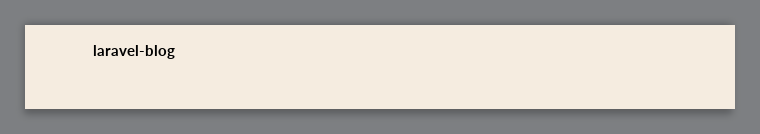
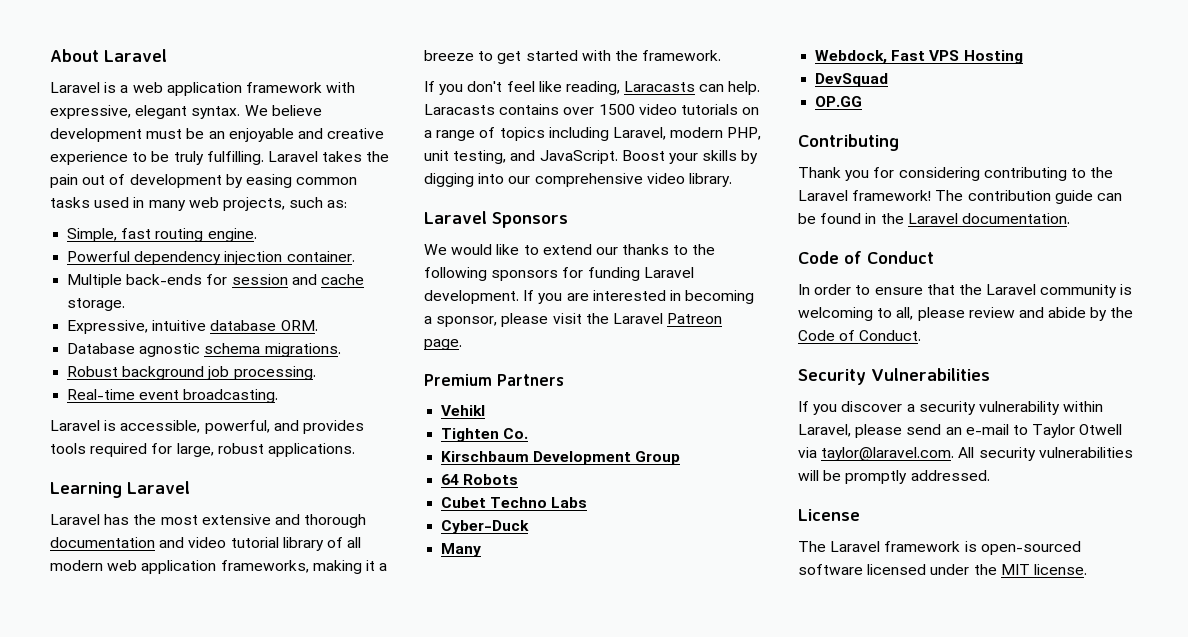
[93,45,175,59] laravel-blog -> [50,49,167,62] [50,82,356,96] [50,105,322,119] [50,128,385,142] [50,151,390,165] [50,174,358,188] [50,197,348,211] [67,228,257,242] [67,251,355,265] [67,274,364,288] [67,298,126,311] [67,320,318,334] [67,343,341,357] [67,366,316,380] [67,389,279,403] [50,420,364,434] [50,443,355,457] [50,481,190,498] [50,514,367,528] [50,537,362,551] [50,560,388,574] [424,50,722,64] [424,81,761,95] [424,104,760,115] [424,127,762,141] [424,150,759,164] [424,173,732,187] [424,211,568,228] [424,244,716,255] [424,267,694,281] [424,290,755,304] [424,313,723,327] [424,339,462,350] [424,374,564,386] [441,405,486,416] [441,428,529,442] [441,451,681,465] [441,474,519,485] [441,497,588,508] [441,520,530,534] [441,543,482,557] [815,50,1023,64] [815,73,889,87] [815,96,863,107] [798,134,899,151] [798,167,1114,181] [798,190,1122,204] [798,213,1070,224] [798,251,934,264] [798,284,1133,298] [798,307,1134,321] [798,330,922,341] [798,368,990,385] [798,401,1104,415] [798,424,1123,438] [798,447,1133,461] [798,470,990,484] [798,509,860,521] [798,541,1081,555] [798,564,1087,575] About Laravel // Laravel is a web application framework with expressive, elegant syntax. We believe development must be an enjoyable and creative experience to be truly fulfilling. Laravel takes the pain out of development by easing common tasks used in many web projects, such as: // Simple, fast routing engine. // Powerful dependency injection container. // Multiple back-ends for session and cache storage. // Expressive, intuitive database ORM. // Database agnostic schema migrations. // Robust background job processing. // Real-time event broadcasting. // Laravel is accessible, powerful, and provides tools required for large, robust applications. // Learning Laravel // Laravel has the most extensive and thorough documentation and video tutorial library of all modern web application frameworks, making it a breeze to get started with the framework. // If you don't feel like reading, Laracasts can help. Laracasts contains over 1500 video tutorials on a range of topics including Laravel, modern PHP, unit testing, and JavaScript. Boost your skills by digging into our comprehensive video library. // Laravel Sponsors // We would like to extend our thanks to the following sponsors for funding Laravel development. If you are interested in becoming a sponsor, please visit the Laravel Patreon page. // Premium Partners // Vehikl // Tighten Co. // Kirschbaum Development Group // 64 Robots // Cubet Techno Labs // Cyber-Duck // Many // Webdock, Fast VPS Hosting // DevSquad // OP.GG // Contributing // Thank you for considering contributing to the Laravel framework! The contribution guide can be found in the Laravel documentation. // Code of Conduct // In order to ensure that the Laravel community is welcoming to all, please review and abide by the Code of Conduct. // Security Vulnerabilities // If you discover a security vulnerability within Laravel, please send an e-mail to Taylor Otwell via taylor@laravel.com. All security vulnerabilities will be promptly addressed. // License // The Laravel framework is open-sourced software licensed under the MIT license.

